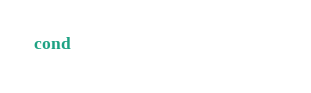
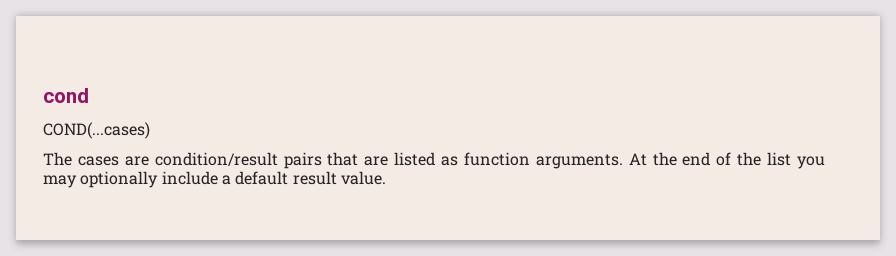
(71, 43) none -> [43,122,150,139] [43,152,825,169] [43,171,386,188] // COND(...cases) // The cases are condition/result pairs that are listed as function arguments. At the end of the list you may optionally include a default result value.

